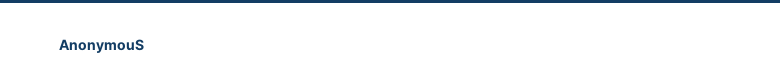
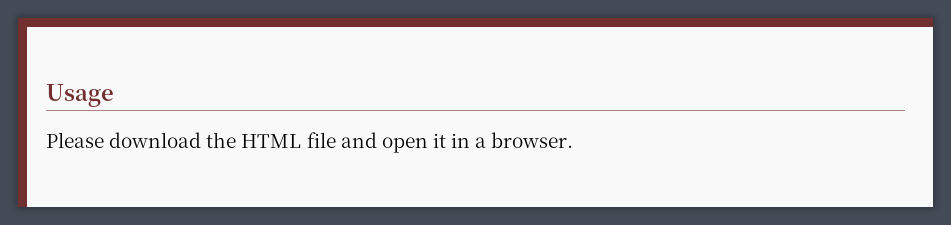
[59,39,144,53] AnonymouS -> [46,84,114,107] [46,132,574,153] Usage // Please download the HTML file and open it in a browser.

